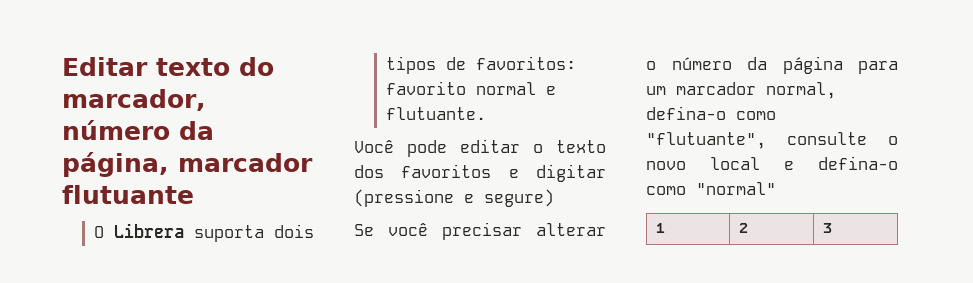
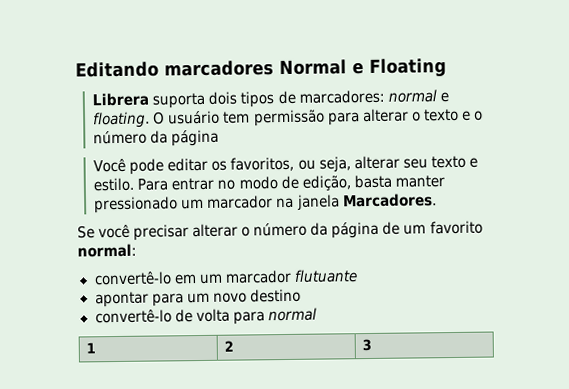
[62,57,274,76] [62,89,206,111] [62,120,214,140] [62,152,313,177] [62,185,194,204] [93,226,104,238] Editar texto do marcador, número da página, marcador flutuante // O -> [75,58,447,78] Editando marcadores Normal e Floating //
[475,56,576,70] [385,81,556,95] [385,107,486,120] [354,139,606,157] [354,164,606,182] [354,189,554,207] favoritos: favorito normal e flutuante. // Você pode editar o texto dos favoritos e digitar (pressione e segure) -> [298,89,449,104] [93,108,483,129] [93,129,220,147] [93,155,478,175] [93,174,445,192] [94,193,437,214] marcadores: normal e floating. O usuário tem permissão para alterar o texto e o número da página // Você pode editar os favoritos, ou seja, alterar seu texto e estilo. Para entrar no modo de edição, basta manter pressionado um marcador na janela Marcadores.
[858,61,898,74] [646,82,836,99] [646,106,776,120] [646,132,898,149] [646,156,898,170] [646,182,776,195] para um marcador normal, defina-o como "flutuante", consulte o novo local e defina-o como "normal" -> [382,220,483,235] [77,243,137,258] [93,269,358,286] [94,288,301,308] [94,307,317,325] de um favorito normal: // convertê-lo em um marcador flutuante // apontar para um novo destino // convertê-lo de volta para normal

